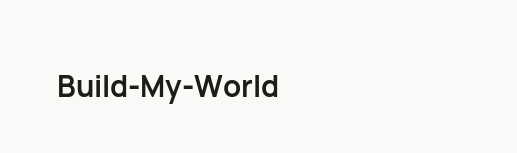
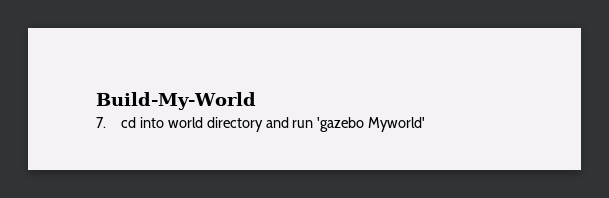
(279, 89) none -> [96,117,426,132] // 7. cd into world directory and run 'gazebo Myworld'

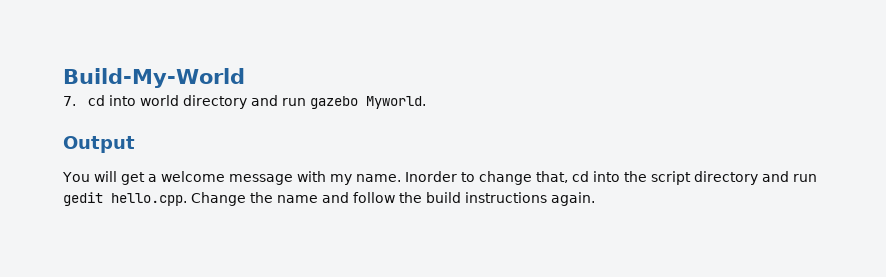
[317,117,426,132] 'gazebo Myworld' -> [309,96,426,109] [63,136,135,153] [62,171,817,185] [63,192,595,206] gazebo Myworld. // Output // You will get a welcome message with my name. Inorder to change that, cd into the script directory and run gedit hello.cpp. Change the name and follow the build instructions again.

